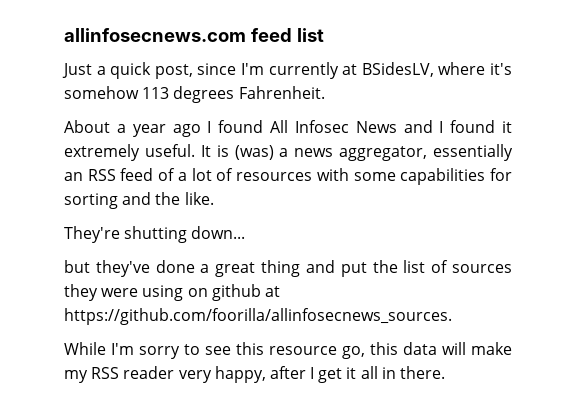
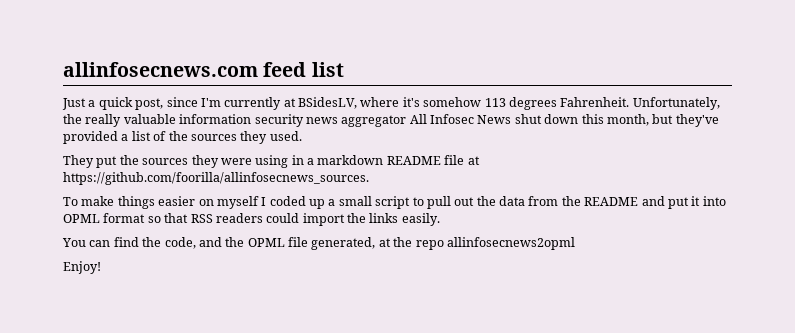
[64,120,512,137] [64,144,513,161] [64,168,512,185] [64,192,214,209] [64,226,246,243] [64,260,512,277] [64,284,280,301] [64,308,452,325] [64,342,512,359] [64,366,446,383] // About a year ago I found All Infosec News and I found it extremely useful. It is (was) a news aggregator, essentially an RSS feed of a lot of resources with some capabilities for sorting and the like. // They're shutting down... // but they've done a great thing and put the list of sources they were using on github at https://github.com/foorilla/allinfosecnews_sources. // While I'm sorry to see this resource go, this data will make my RSS reader very happy, after I get it all in there. -> [632,97,720,110] [63,114,719,127] [63,131,302,144] [63,155,480,168] [63,172,369,185] [63,196,726,209] [63,213,440,226] [62,237,575,250] [63,261,101,274] Unfortunately, the really valuable information security news aggregator All Infosec News shut down this month, but they've provided a list of the sources they used. // They put the sources they were using in a markdown README file at https://github.com/foorilla/allinfosecnews_sources. // To make things easier on myself I coded up a small script to pull out the data from the README and put it into OPML format so that RSS readers could import the links easily. // You can find the code, and the OPML file generated, at the repo allinfosecnews2opml // Enjoy!

